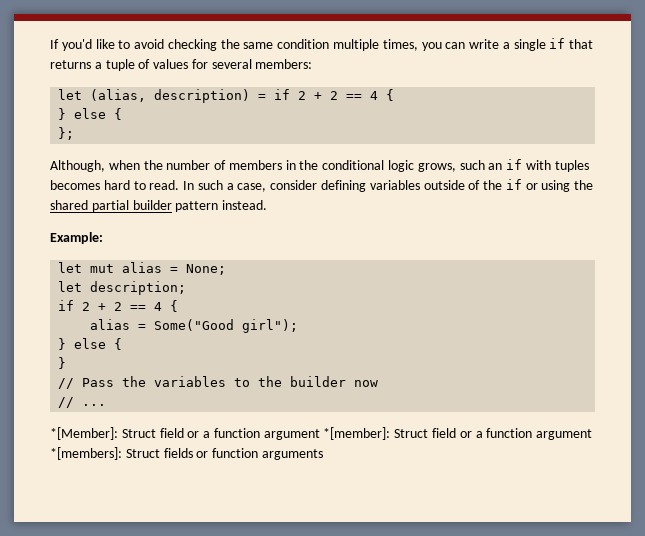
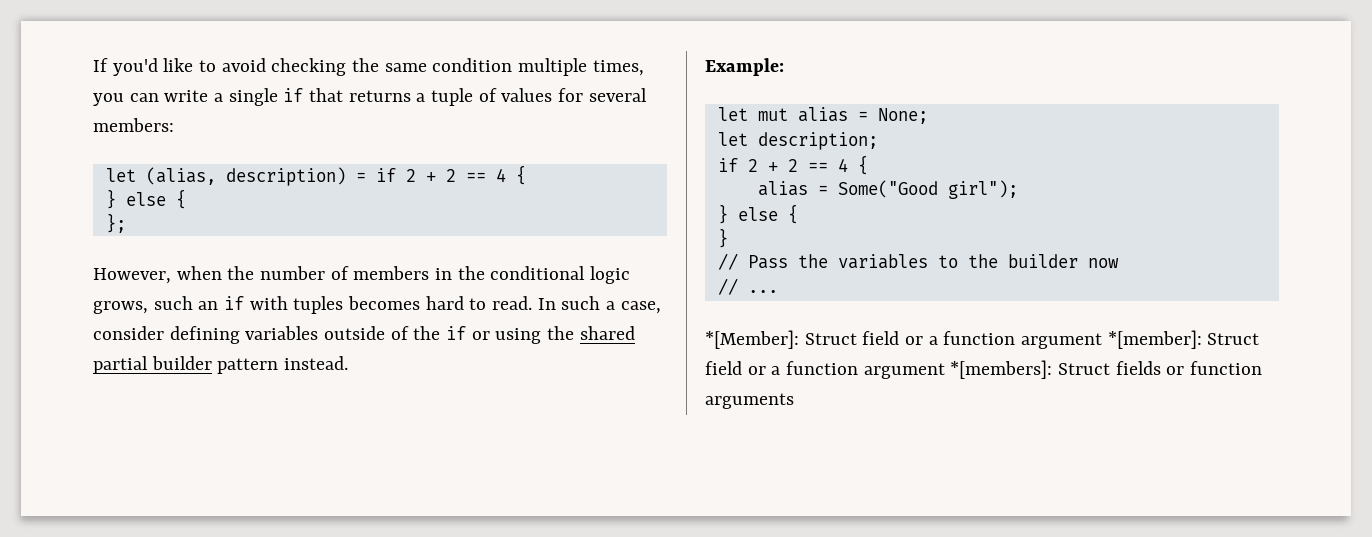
[50,160,105,172] Although, -> [93,268,171,284] However,

